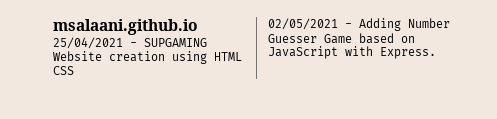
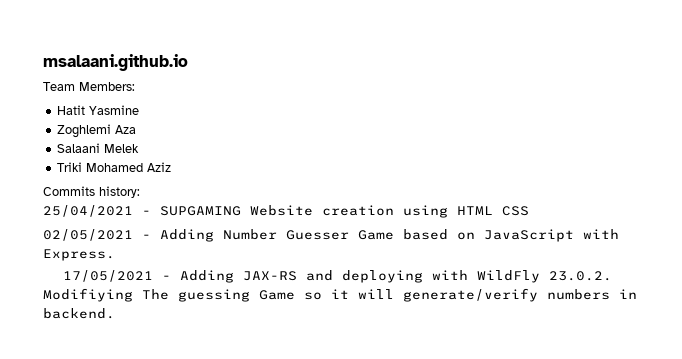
(198, 27) none -> [43,82,135,91] [57,105,140,115] [57,124,137,138] [57,143,140,153] [57,162,172,172] [43,186,140,198] // Team Members: // Hatit Yasmine // Zoghlemi Aza // Salaani Melek // Triki Mohamed Aziz // Commits history:
(436, 53) none -> [62,270,612,283] [43,288,637,302] [43,308,115,319] // 17/05/2021 - Adding JAX-RS and deploying with WildFly 23.0.2. Modifiying The guessing Game so it will generate/verify numbers in backend.

